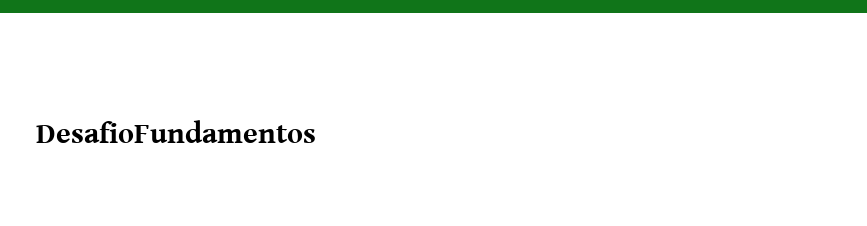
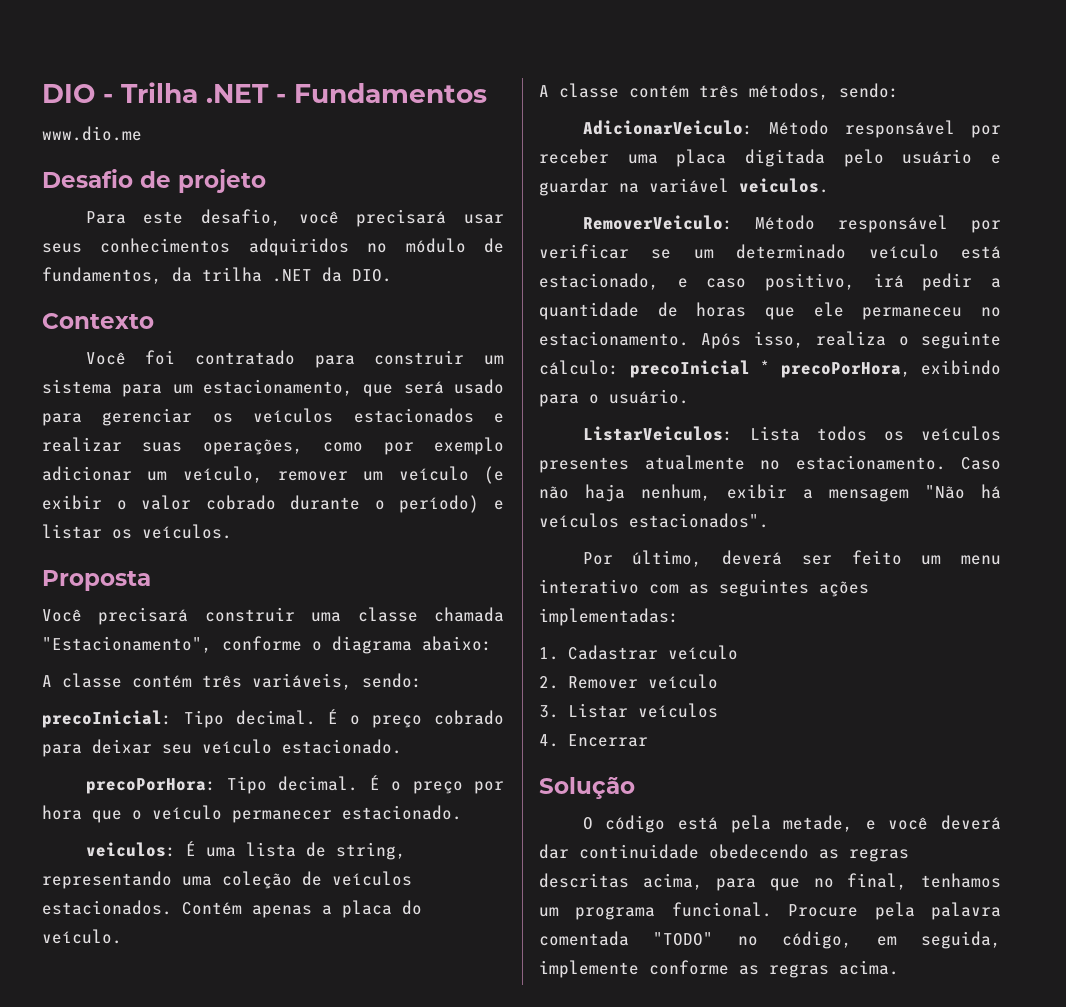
[36,120,316,143] DesafioFundamentos -> [42,82,487,103] [42,126,142,141] [42,169,266,193] [85,209,504,227] [42,238,504,256] [42,267,392,284] [42,313,154,329] [85,350,504,368] [42,379,504,397] [42,408,504,426] [42,437,504,455] [42,466,504,484] [42,495,504,513] [42,524,232,539] [42,570,151,591] [42,607,504,625] [42,636,492,654] [42,673,422,690] [42,709,504,728] [42,739,402,757] [85,775,504,794] [42,805,462,823] [85,841,406,860] [42,871,412,889] [42,900,422,918] [42,929,122,944] [539,83,899,100] [582,120,1001,138] [539,149,1001,167] [539,178,829,196] [582,215,1001,233] [539,244,1001,259] [539,273,1001,291] [539,302,1001,320] [539,331,1001,349] [539,360,1001,378] [539,389,689,407] [582,426,1001,441] [539,455,1001,473] [539,484,1001,502] [539,513,769,528] [582,550,1001,567] [539,579,869,597] [539,608,679,626] [539,645,738,660] [539,674,718,689] [539,703,718,718] [539,734,648,747] [539,776,635,799] [582,815,1001,833] [539,844,909,862] [539,873,1001,891] [539,902,1001,920] [539,931,1001,949] [539,960,899,978] DIO - Trilha .NET - Fundamentos // www.dio.me // Desafio de projeto // Para este desafio, você precisará usar seus conhecimentos adquiridos no módulo de fundamentos, da trilha .NET da DIO. // Contexto // Você foi contratado para construir um sistema para um estacionamento, que será usado para gerenciar os veículos estacionados e realizar suas operações, como por exemplo adicionar um veículo, remover um veículo (e exibir o valor cobrado durante o período) e listar os veículos. // Proposta // Você precisará construir uma classe chamada "Estacionamento", conforme o diagrama abaixo: // A classe contém três variáveis, sendo: // precoInicial: Tipo decimal. É o preço cobrado para deixar seu veículo estacionado. // precoPorHora: Tipo decimal. É o preço por hora que o veículo permanecer estacionado. // veiculos: É uma lista de string, representando uma coleção de veículos estacionados. Contém apenas a placa do veículo. // A classe contém três métodos, sendo: // AdicionarVeiculo: Método responsável por receber uma placa digitada pelo usuário e guardar na variável veiculos. // RemoverVeiculo: Método responsável por verificar se um determinado veículo está estacionado, e caso positivo, irá pedir a quantidade de horas que ele permaneceu no estacionamento. Após isso, realiza o seguinte cálculo: precoInicial * precoPorHora, exibindo para o usuário. // ListarVeiculos: Lista todos os veículos presentes atualmente no estacionamento. Caso não haja nenhum, exibir a mensagem "Não há veículos estacionados". // Por último, deverá ser feito um menu interativo com as seguintes ações implementadas: // 1. Cadastrar veículo // 2. Remover veículo // 3. Listar veículos // 4. Encerrar // Solução // O código está pela metade, e você deverá dar continuidade obedecendo as regras descritas acima, para que no final, tenhamos um programa funcional. Procure pela palavra comentada "TODO" no código, em seguida, implemente conforme as regras acima.

